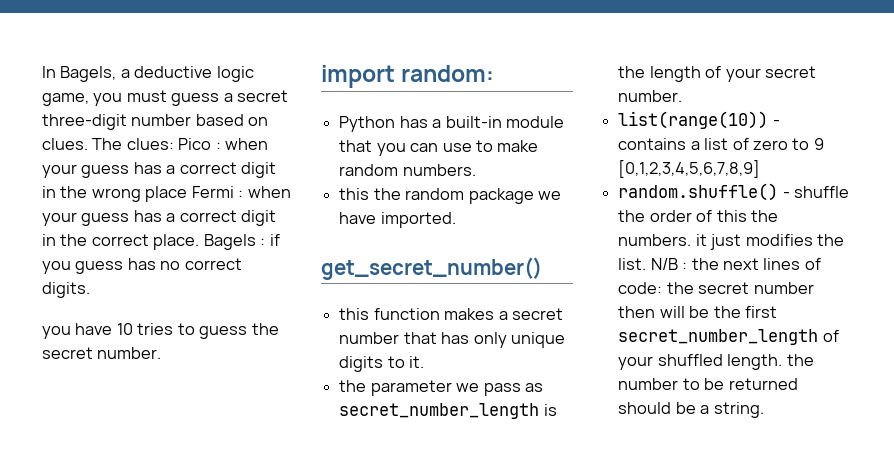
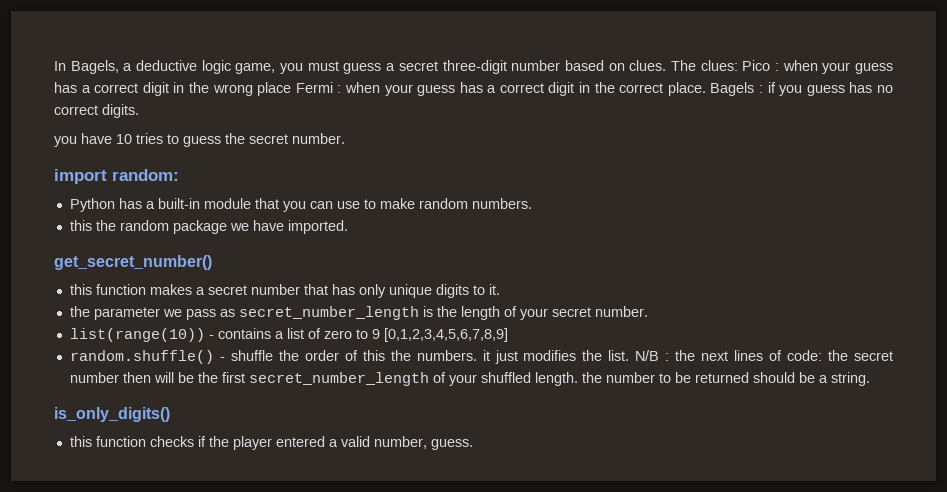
(764, 410) none -> [54,407,170,422] [69,436,473,450] // is_only_digits() // this function checks if the player entered a valid number, guess.

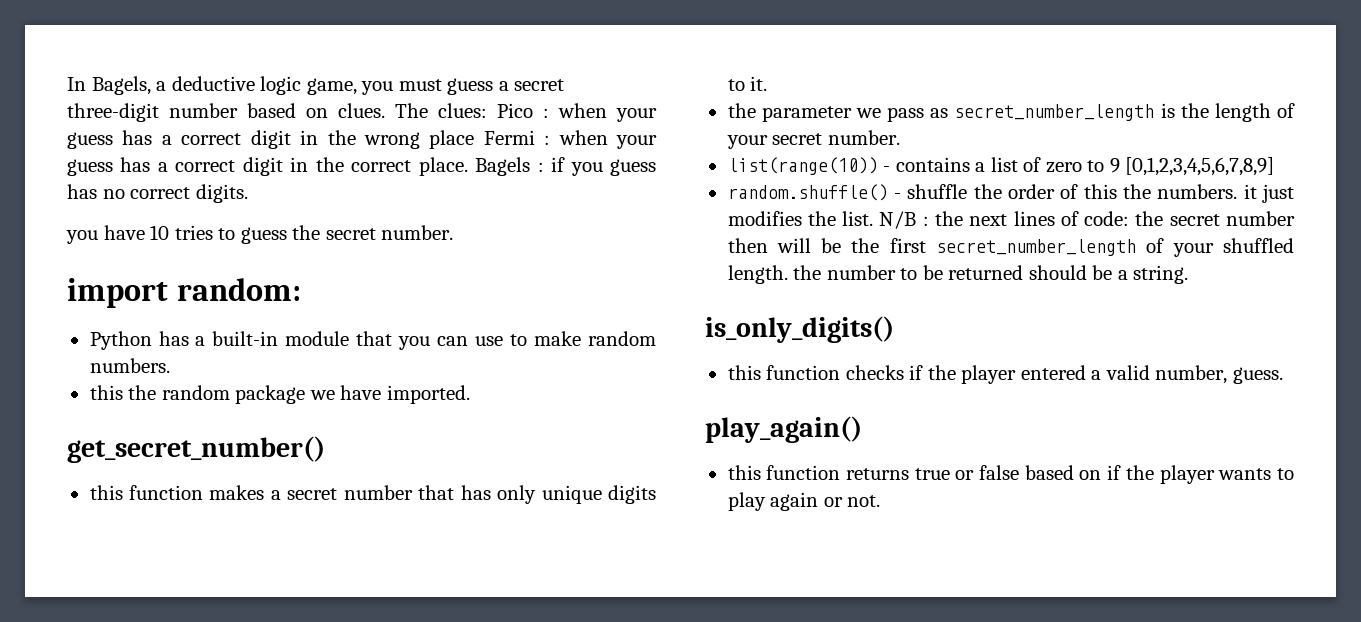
(473, 444) none -> [705,416,862,443] [727,465,1294,484] [727,492,881,511] // play_again() // this function returns true or false based on if the player wants to play again or not.

